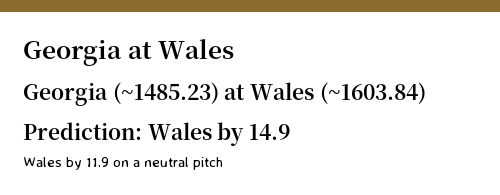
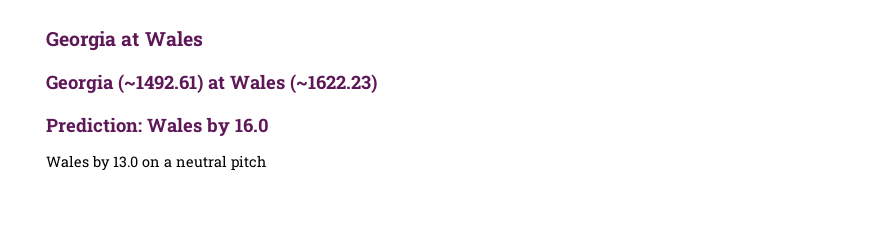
[112,82,426,104] (~1485.23) at Wales (~1603.84) -> [118,74,377,94] (~1492.61) at Wales (~1622.23)
[249,124,292,140] [23,157,109,170] 14.9 // Wales by 11.9 -> [235,118,269,133] [46,155,138,171] 16.0 // Wales by 13.0

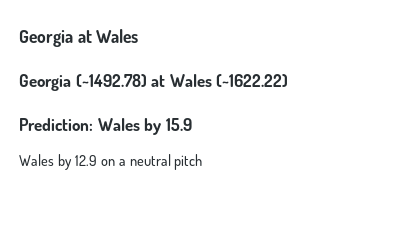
[118,74,377,94] (~1492.61) at Wales (~1622.23) -> [75,74,289,87] (~1492.78) at Wales (~1622.22)
[235,118,269,133] [46,155,138,171] 16.0 // Wales by 13.0 -> [165,118,192,131] [19,154,97,170] 15.9 // Wales by 12.9

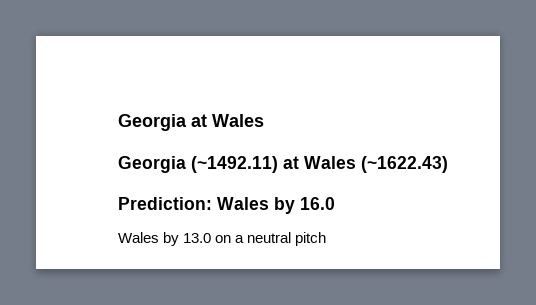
[75,74,289,87] (~1492.78) at Wales (~1622.22) -> [191,156,448,173] (~1492.11) at Wales (~1622.43)
[165,118,192,131] [19,154,97,170] 15.9 // Wales by 12.9 -> [300,197,335,210] [118,232,212,246] 16.0 // Wales by 13.0

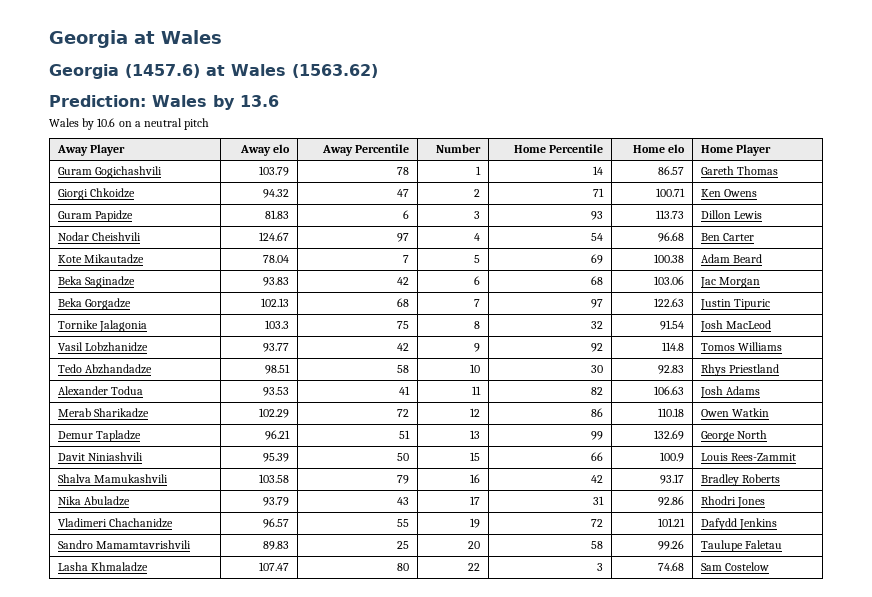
[191,156,448,173] (~1492.11) at Wales (~1622.43) -> [125,64,378,78] (1457.6) at Wales (1563.62)
[300,197,335,210] [118,232,212,246] 16.0 // Wales by 13.0 -> [240,95,279,107] [49,118,116,130] 13.6 // Wales by 10.6
(327, 239) none -> [57,144,126,156] [239,144,290,156] [321,144,409,156] [435,144,481,153] [513,144,603,153] [632,144,685,153] [701,144,772,156] [58,166,163,178] [258,166,289,176] [396,167,409,175] [475,166,481,175] [592,166,603,175] [657,166,684,175] [701,166,779,175] [58,188,136,200] [262,189,289,198] [396,189,409,197] [473,189,480,197] [592,188,604,197] [655,188,685,197] [701,189,758,197] [58,210,134,222] [264,210,289,219] [402,210,409,219] [473,211,480,219] [590,211,603,220] [655,210,684,219] [701,210,763,219] [58,232,142,241] [258,232,289,241] [396,233,409,242] [473,233,480,241] [590,233,603,241] [657,232,684,242] [701,233,755,241] [58,254,145,264] [262,255,289,263] [402,255,409,263] [473,255,480,263] [590,254,603,264] [653,254,684,263] [701,254,763,263] [58,276,136,288] [262,277,289,286] [396,277,409,285] [473,276,480,285] [590,276,603,285] [653,276,684,285] [700,277,761,288] [58,298,132,310] [260,298,289,307] [396,298,409,307] [473,299,480,307] [590,299,603,308] [653,298,684,307] [700,299,771,310] [58,320,148,332] [264,320,289,329] [396,321,409,329] [473,321,480,329] [590,321,603,329] [659,320,684,330] [700,320,772,332] [58,342,149,352] [262,343,289,352] [396,343,409,351] [473,343,480,352] [590,343,603,352] [661,342,684,351] [701,342,783,351] [58,364,153,374] [264,364,290,374] [396,365,409,373] [469,364,480,373] [590,365,603,373] [657,365,684,374] [701,364,780,376] [58,386,144,395] [262,387,289,396] [398,386,410,395] [471,386,481,395] [590,387,603,395] [653,386,684,395] [700,386,761,398] [58,408,150,418] [258,408,289,418] [396,409,409,417] [469,408,480,417] [590,408,603,417] [657,408,684,417] [701,408,770,417] [58,430,142,442] [264,430,290,440] [398,430,410,439] [469,430,480,439] [590,431,603,440] [653,430,684,440] [701,430,768,442] [58,452,144,461] [262,453,289,462] [396,453,409,461] [469,452,480,461] [590,452,603,461] [659,452,684,462] [701,453,797,461] [58,474,169,483] [258,474,289,483] [396,475,409,484] [469,474,480,483] [590,475,603,483] [659,474,684,484] [701,474,781,486] [58,496,131,506] [262,497,289,506] [396,497,409,505] [469,496,480,505] [592,496,604,505] [657,496,684,506] [701,496,766,508] [58,518,174,528] [262,518,289,528] [396,519,409,527] [469,518,480,528] [590,519,603,527] [657,518,685,527] [701,518,778,530] [58,540,192,549] [262,541,289,550] [396,541,409,549] [467,541,480,549] [590,541,603,549] [657,540,684,550] [701,540,783,552] [58,562,149,572] [258,562,289,571] [396,563,409,571] [467,563,480,571] [596,563,603,571] [657,562,684,571] [701,562,770,571] // Away Player | Away elo | Away Percentile | Number | Home Percentile | Home elo | Home Player // Guram Gogichashvili | 103.79 | 78 | 1 | 14 | 86.57 | Gareth Thomas // Giorgi Chkoidze | 94.32 | 47 | 2 | 71 | 100.71 | Ken Owens // Guram Papidze | 81.83 | 6 | 3 | 93 | 113.73 | Dillon Lewis // Nodar Cheishvili | 124.67 | 97 | 4 | 54 | 96.68 | Ben Carter // Kote Mikautadze | 78.04 | 7 | 5 | 69 | 100.38 | Adam Beard // Beka Saginadze | 93.83 | 42 | 6 | 68 | 103.06 | Jac Morgan // Beka Gorgadze | 102.13 | 68 | 7 | 97 | 122.63 | Justin Tipuric // Tornike Jalagonia | 103.3 | 75 | 8 | 32 | 91.54 | Josh MacLeod // Vasil Lobzhanidze | 93.77 | 42 | 9 | 92 | 114.8 | Tomos Williams // Tedo Abzhandadze | 98.51 | 58 | 10 | 30 | 92.83 | Rhys Priestland // Alexander Todua | 93.53 | 41 | 11 | 82 | 106.63 | Josh Adams // Merab Sharikadze | 102.29 | 72 | 12 | 86 | 110.18 | Owen Watkin // Demur Tapladze | 96.21 | 51 | 13 | 99 | 132.69 | George North // Davit Niniashvili | 95.39 | 50 | 15 | 66 | 100.9 | Louis Rees-Zammit // Shalva Mamukashvili | 103.58 | 79 | 16 | 42 | 93.17 | Bradley Roberts // Nika Abuladze | 93.79 | 43 | 17 | 31 | 92.86 | Rhodri Jones // Vladimeri Chachanidze | 96.57 | 55 | 19 | 72 | 101.21 | Dafydd Jenkins // Sandro Mamamtavrishvili | 89.83 | 25 | 20 | 58 | 99.26 | Taulupe Faletau // Lasha Khmaladze | 107.47 | 80 | 22 | 3 | 74.68 | Sam Costelow

